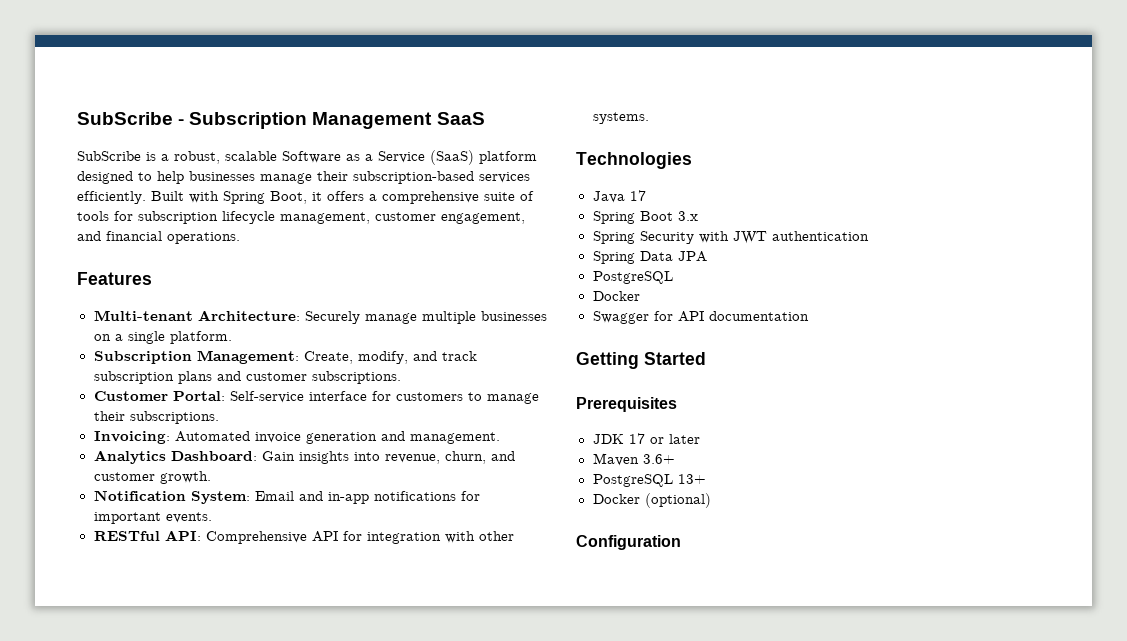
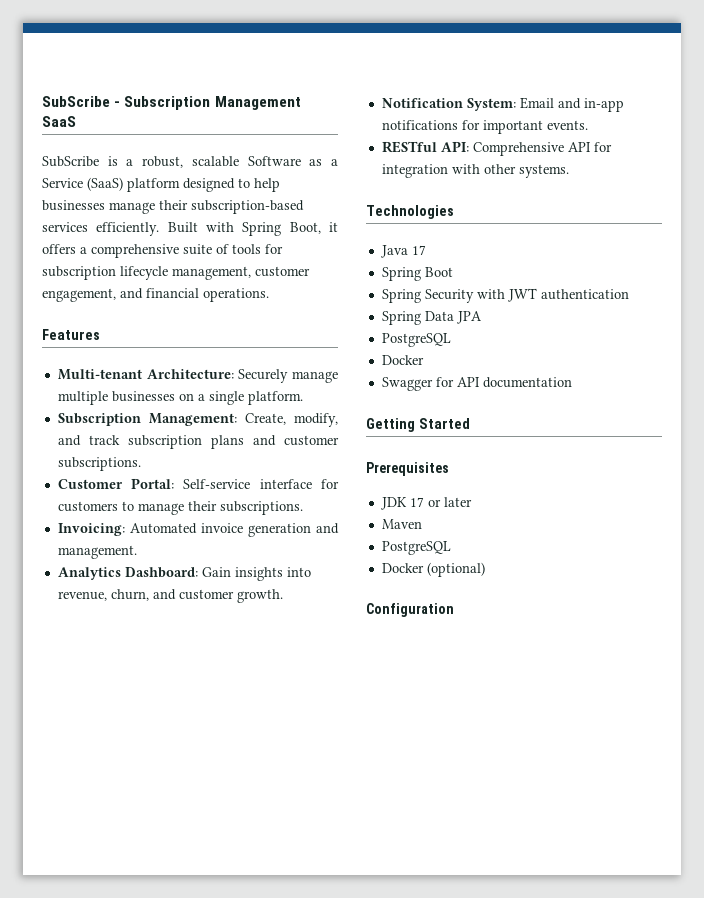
[677,211,698,221] 3.x -> (453, 272) none
[642,454,675,464] [592,474,706,487] 3.6+ // PostgreSQL 13+ -> [381,541,451,555] // PostgreSQL

